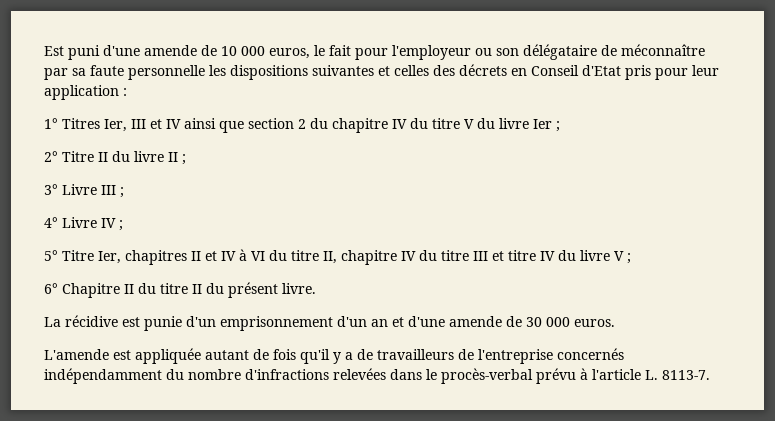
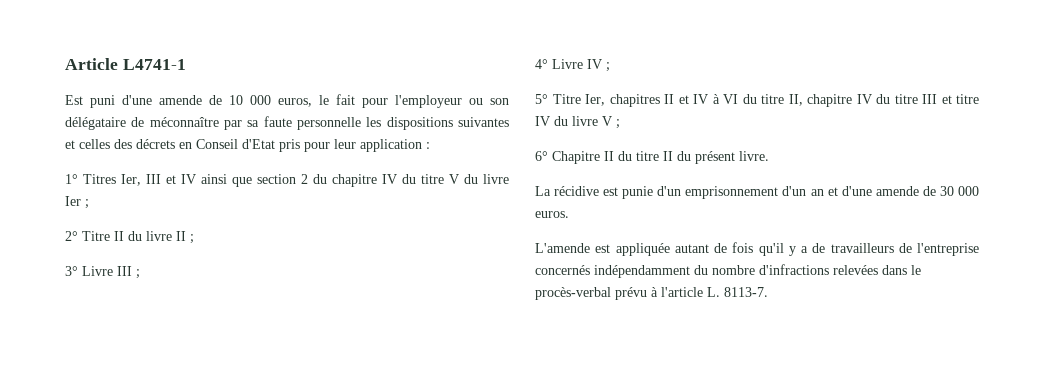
(44, 51) none -> [65,58,186,70] Article L4741-1 //

